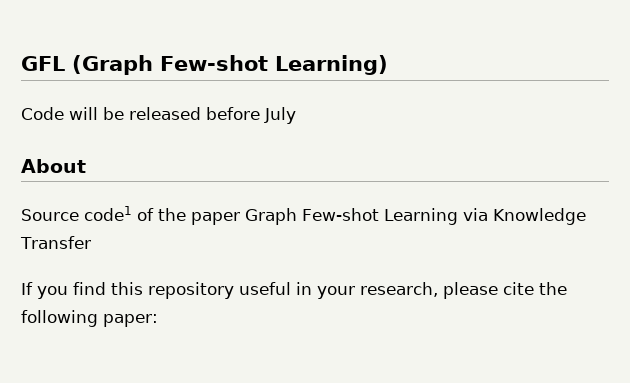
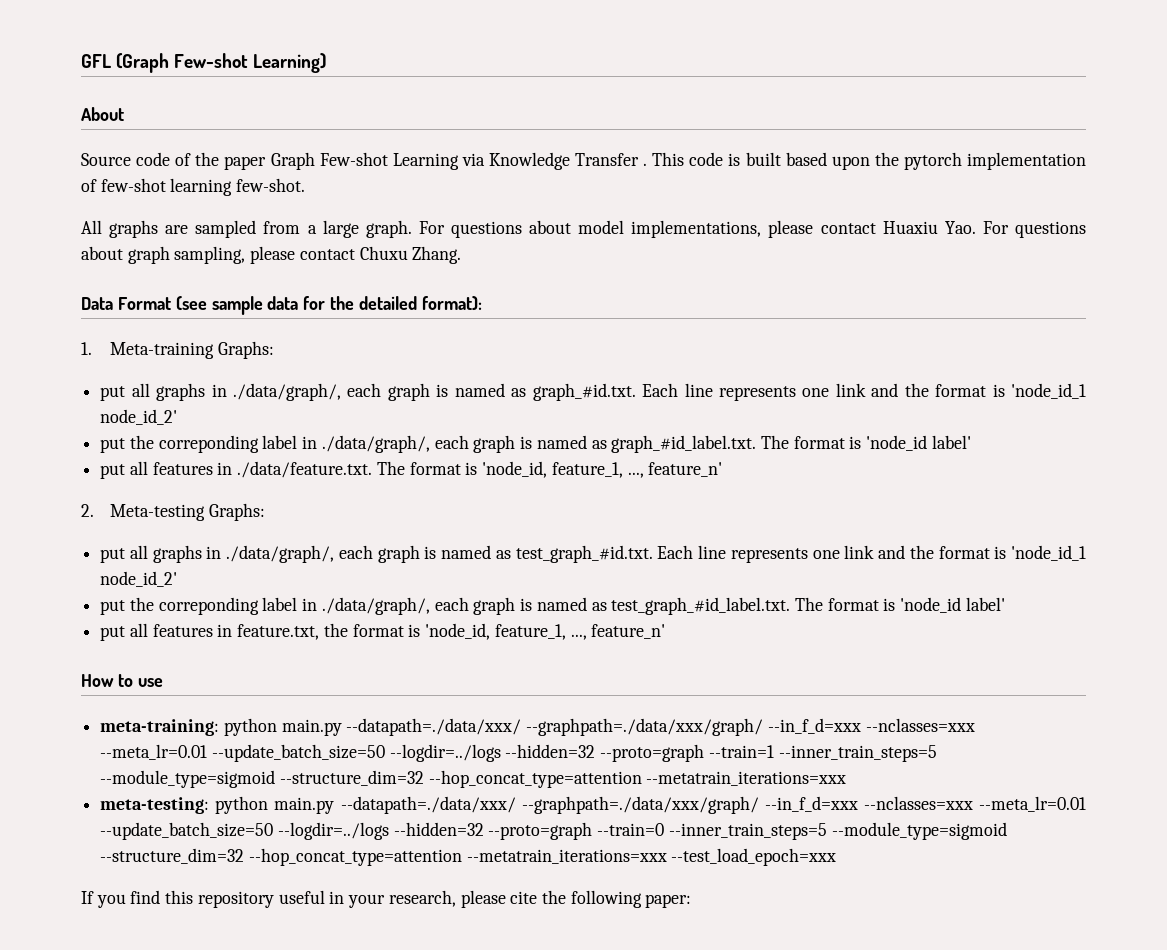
[21,107,296,124] // Code will be released before July -> (327, 63) none
[84,206,132,221] code1 -> [136,152,171,166] code
(91, 242) none -> [643,152,1087,170] [81,178,306,196] [81,220,1086,238] [81,246,462,264] [81,296,482,315] [81,341,275,359] [100,383,1086,401] [100,409,178,425] [100,435,971,453] [100,461,723,479] [81,503,266,521] [100,545,1086,563] [100,571,178,587] [100,597,1005,615] [100,623,666,641] [81,674,163,687] [100,718,975,736] [100,744,937,762] [100,770,847,788] [100,796,1087,814] [100,822,1007,840] [100,848,837,866] . This code is built based upon the pytorch implementation of few-shot learning few-shot. // All graphs are sampled from a large graph. For questions about model implementations, please contact Huaxiu Yao. For questions about graph sampling, please contact Chuxu Zhang. // Data Format (see sample data for the detailed format): // 1. Meta-training Graphs: // put all graphs in ./data/graph/, each graph is named as graph_#id.txt. Each line represents one link and the format is 'node_id_1 node_id_2' // put the correponding label in ./data/graph/, each graph is named as graph_#id_label.txt. The format is 'node_id label' // put all features in ./data/feature.txt. The format is 'node_id, feature_1, ..., feature_n' // 2. Meta-testing Graphs: // put all graphs in ./data/graph/, each graph is named as test_graph_#id.txt. Each line represents one link and the format is 'node_id_1 node_id_2' // put the correponding label in ./data/graph/, each graph is named as test_graph_#id_label.txt. The format is 'node_id label' // put all features in feature.txt, the format is 'node_id, feature_1, ..., feature_n' // How to use // meta-training: python main.py --datapath=./data/xxx/ --graphpath=./data/xxx/graph/ --in_f_d=xxx --nclasses=xxx --meta_lr=0.01 --update_batch_size=50 --logdir=../logs --hidden=32 --proto=graph --train=1 --inner_train_steps=5 --module_type=sigmoid --structure_dim=32 --hop_concat_type=attention --metatrain_iterations=xxx // meta-testing: python main.py --datapath=./data/xxx/ --graphpath=./data/xxx/graph/ --in_f_d=xxx --nclasses=xxx --meta_lr=0.01 --update_batch_size=50 --logdir=../logs --hidden=32 --proto=graph --train=0 --inner_train_steps=5 --module_type=sigmoid --structure_dim=32 --hop_concat_type=attention --metatrain_iterations=xxx --test_load_epoch=xxx

